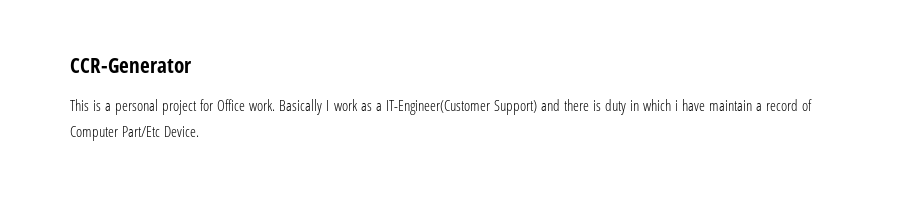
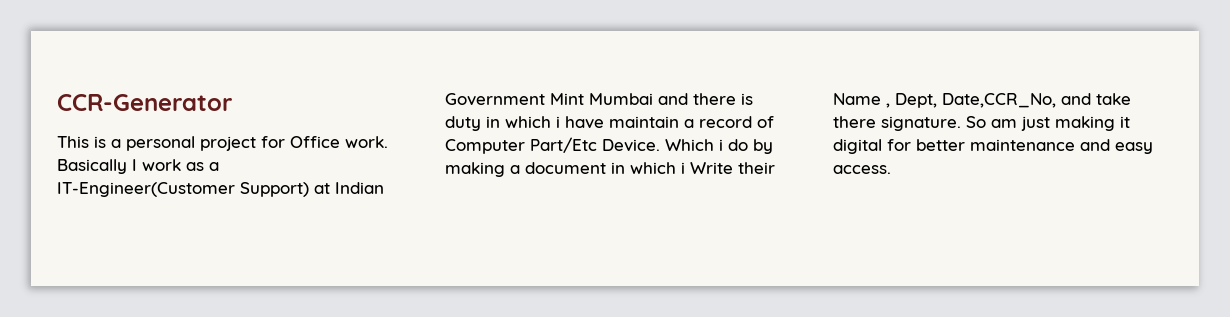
(537, 107) none -> [314,182,384,194] [445,93,653,106] at Indian Government Mint Mumbai
(200, 131) none -> [665,139,773,154] [445,162,775,177] [833,93,1131,108] [833,116,1130,131] [833,139,1153,154] [833,165,891,174] Which i do by making a document in which i Write their Name , Dept, Date,CCR_No, and take there signature. So am just making it digital for better maintenance and easy access.

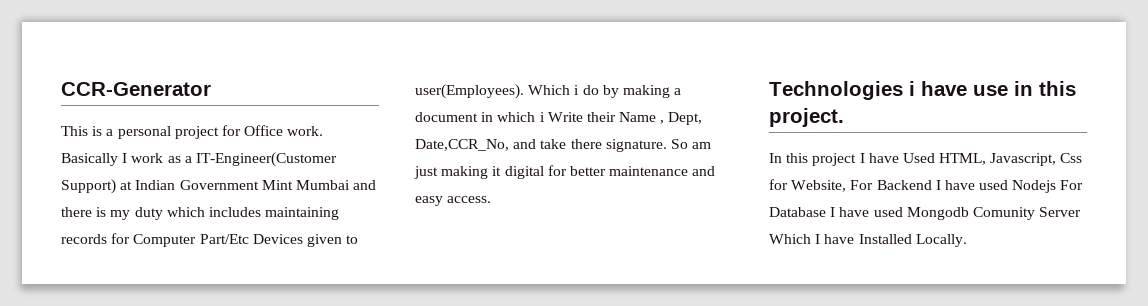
[445,116,774,131] [445,137,660,154] duty in which i have maintain a record of Computer Part/Etc Device. -> [110,207,340,220] [61,233,359,247] [415,84,524,99] my duty which includes maintaining records for Computer Part/Etc Devices given to user(Employees).
(891, 169) none -> [769,81,1076,100] [769,108,844,127] [769,153,1083,166] [769,179,1084,193] [769,207,1082,220] [769,234,967,247] // Technologies i have use in this project. // In this project I have Used HTML, Javascript, Css for Website, For Backend I have used Nodejs For Database I have used Mongodb Comunity Server Which I have Installed Locally.

